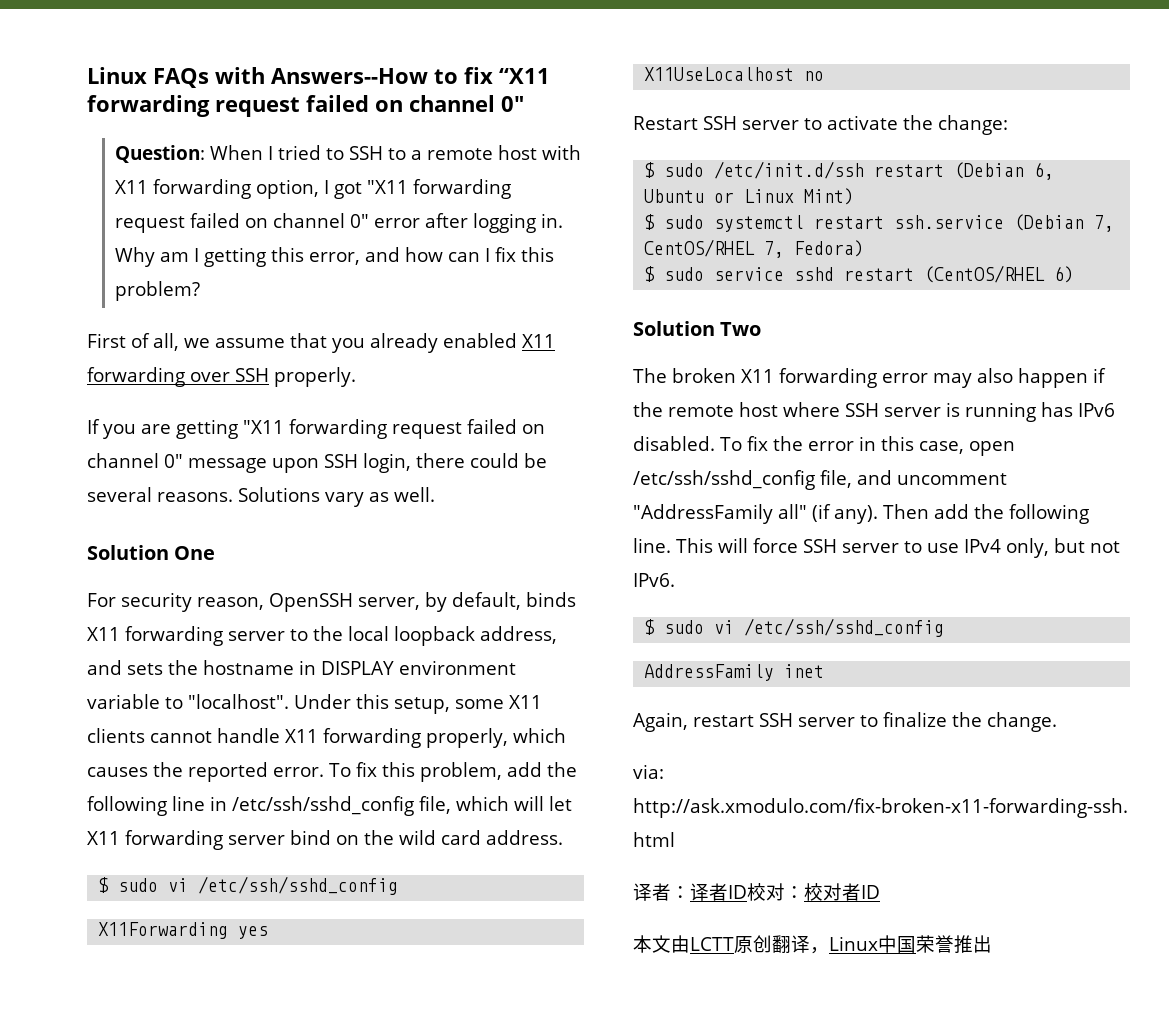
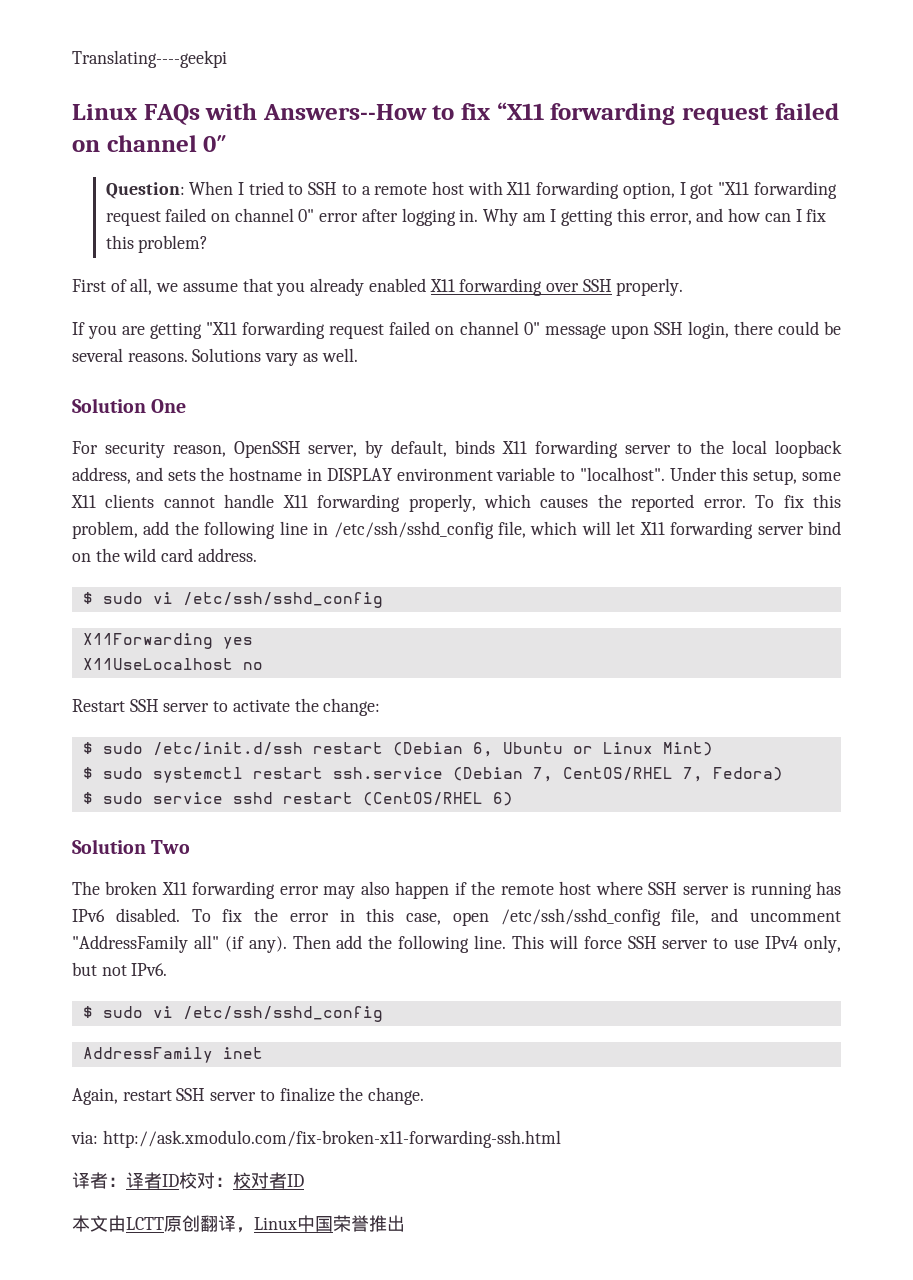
(87, 75) none -> [72,50,227,68] Translating----geekpi //

